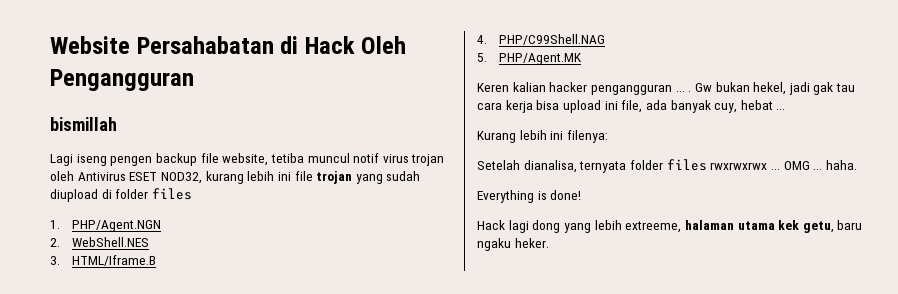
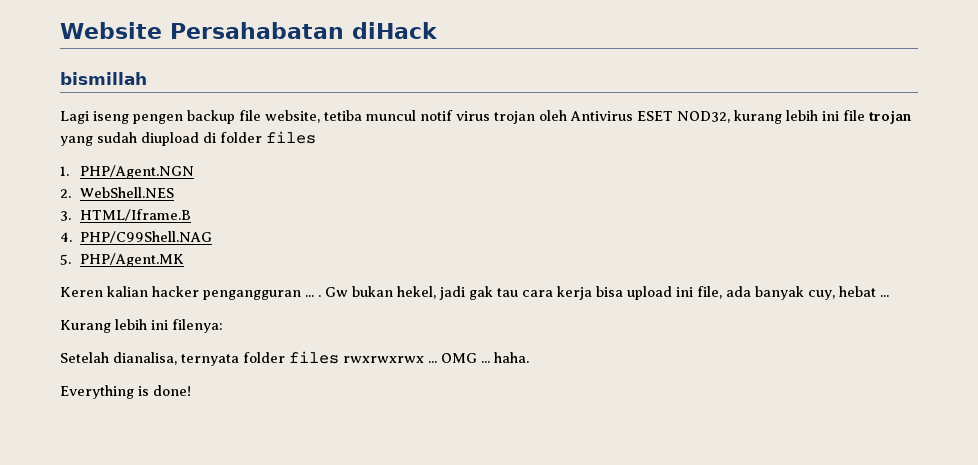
[280,36,407,54] [50,69,194,91] di Hack Oleh Pengangguran -> [351,22,438,39] diHack
[477,220,863,233] [477,238,549,251] // Hack lagi dong yang lebih extreeme, halaman utama kek getu, baru ngaku heker. -> (191, 390) none

